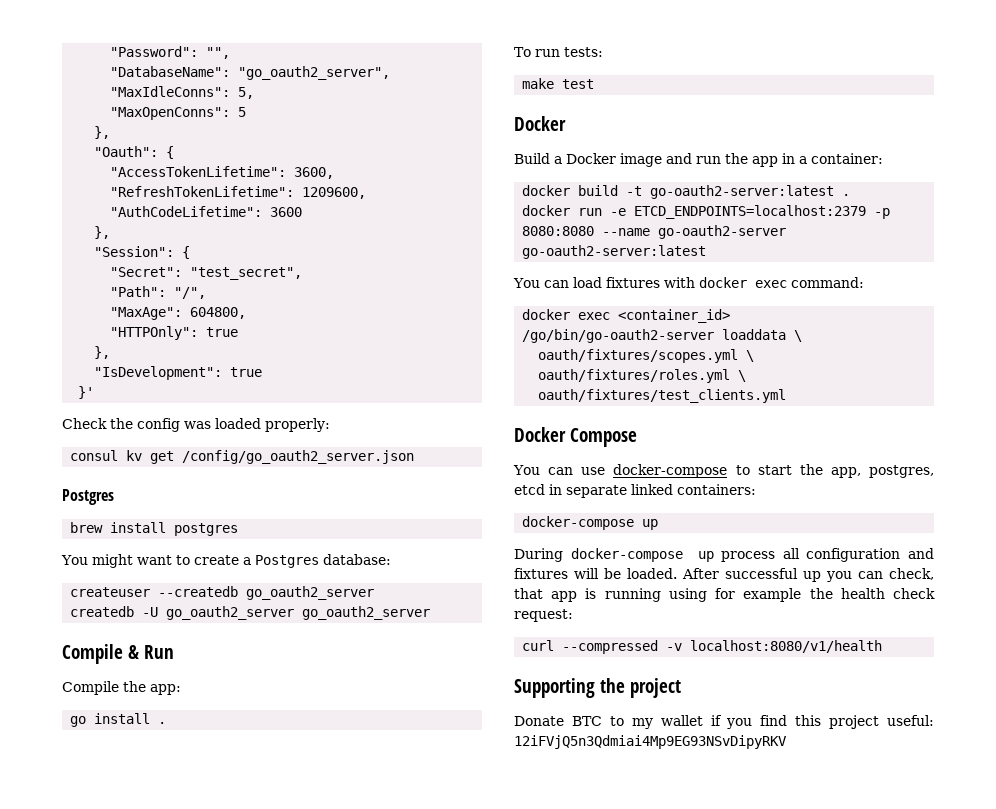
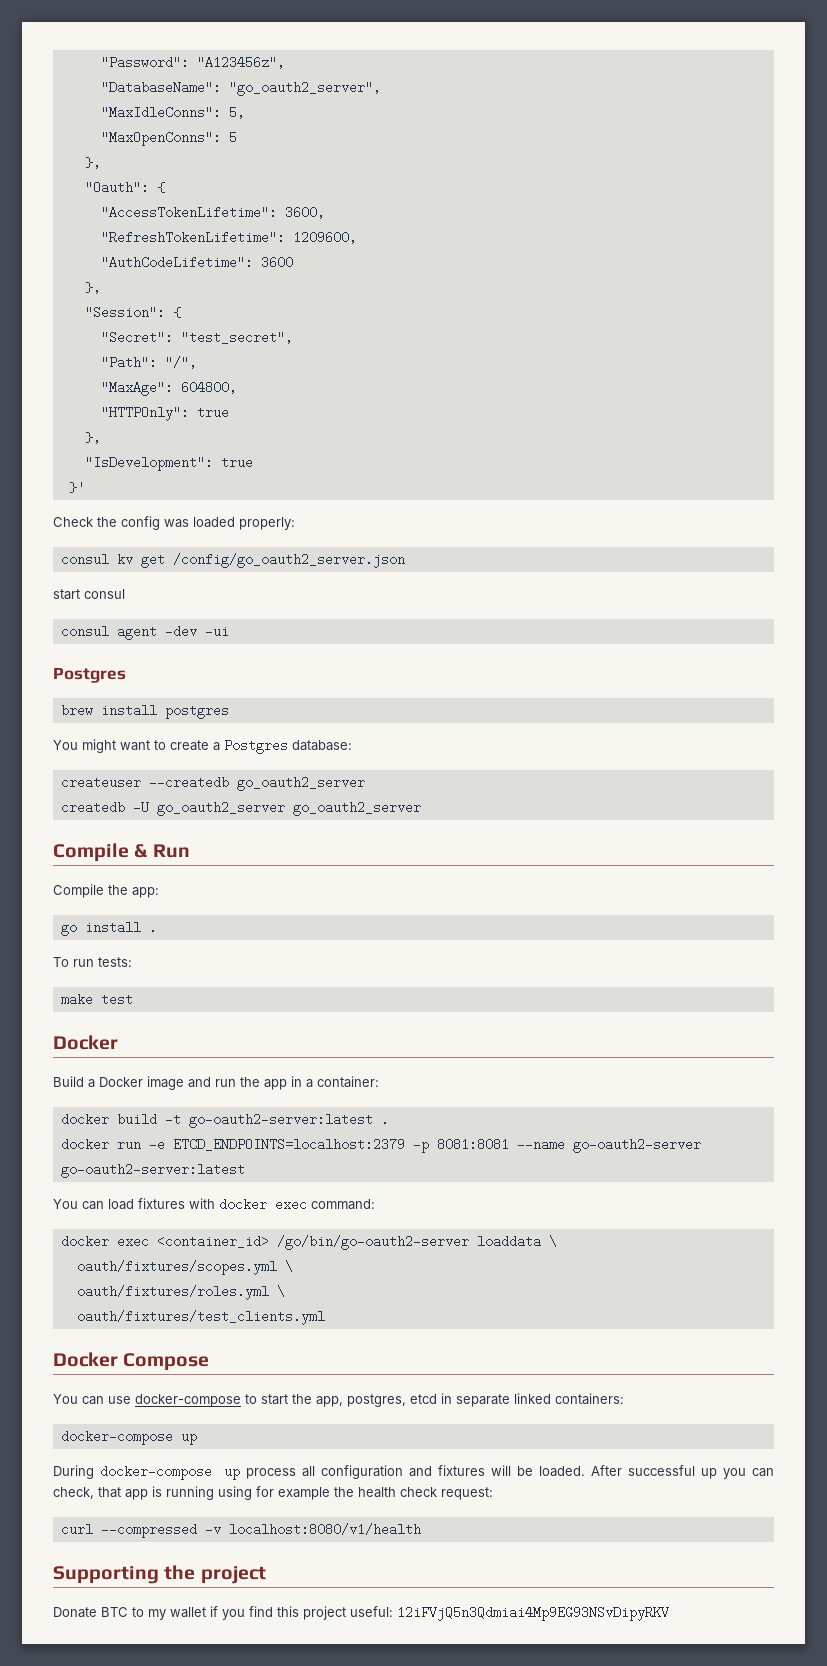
[206,47,231,59] "", -> [196,56,285,69] "A123456z",
(415, 457) none -> [53,589,125,600] [60,625,229,640] // start consul // consul agent -dev -ui
[522,226,595,236] 8080:8080 -> [436,1138,509,1151] 8081:8081

